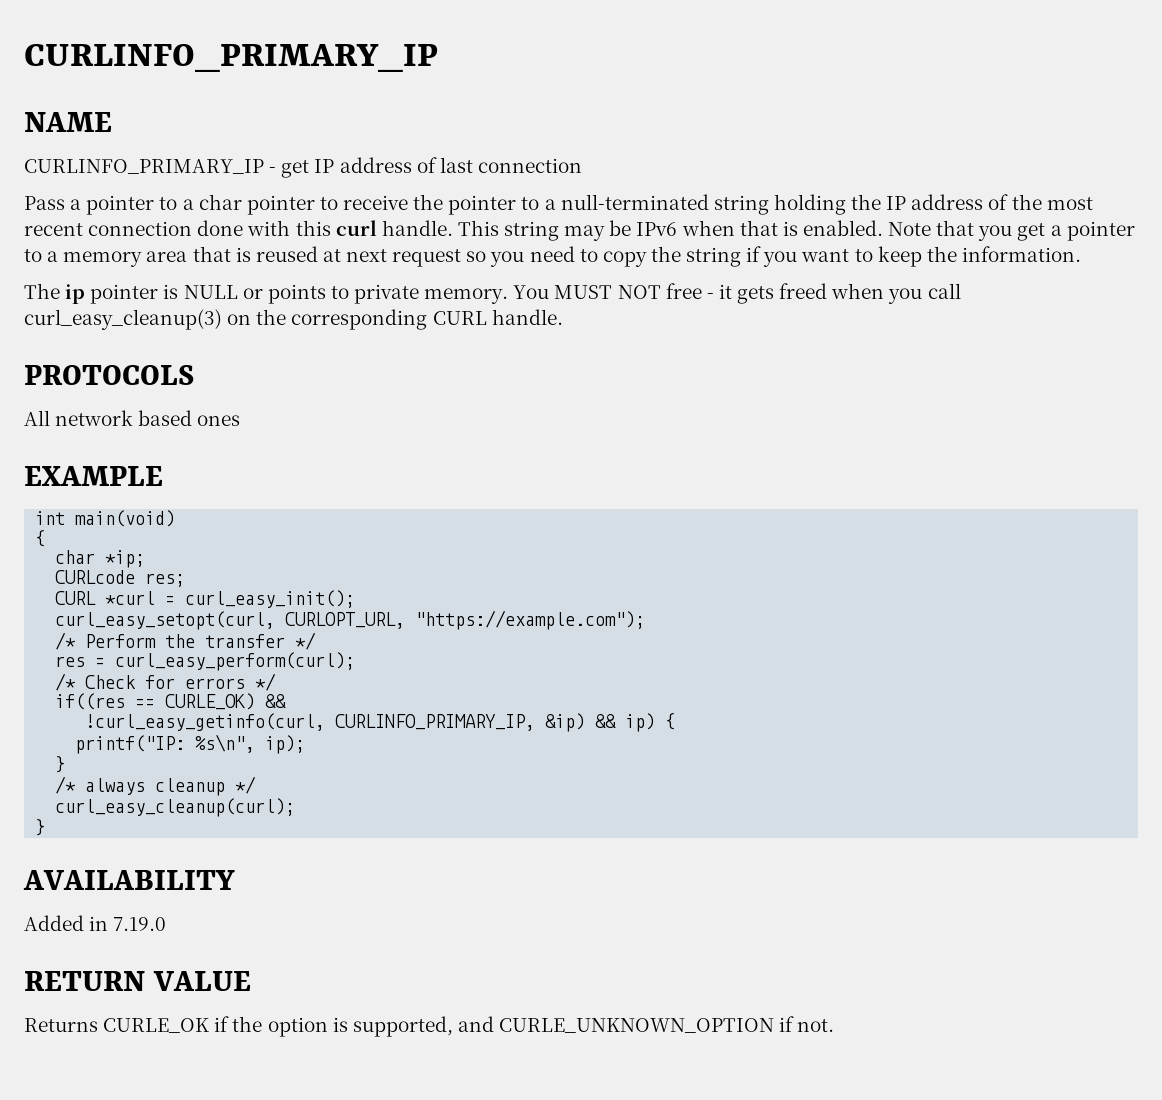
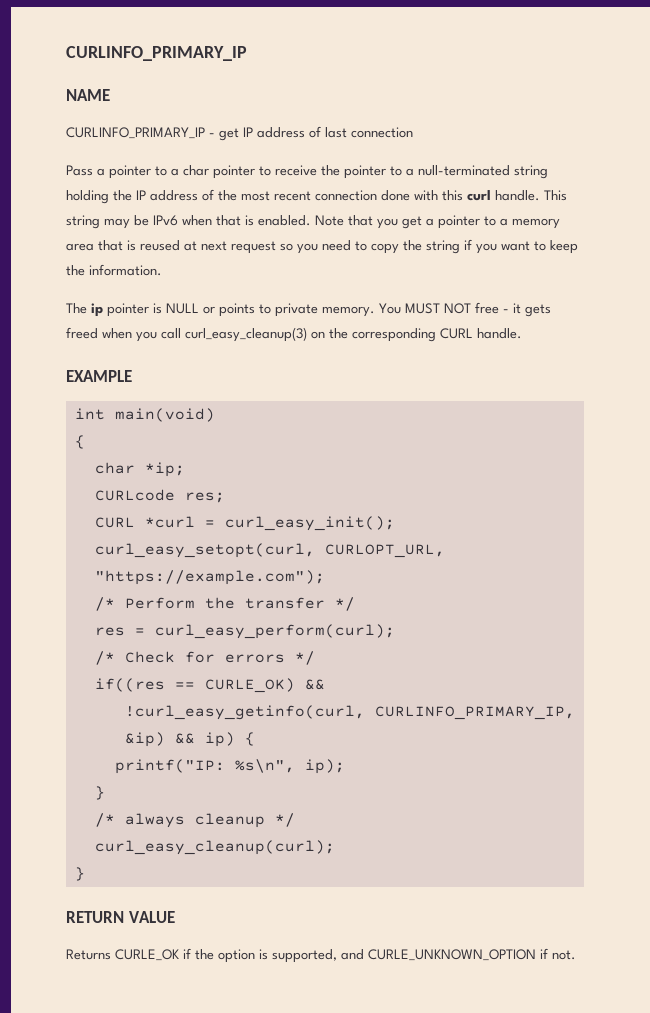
[24,365,194,385] [24,410,241,426] // PROTOCOLS // All network based ones -> (522, 333) none
[23,870,235,890] [24,915,167,931] // AVAILABILITY // Added in 7.19.0 -> (85, 874) none

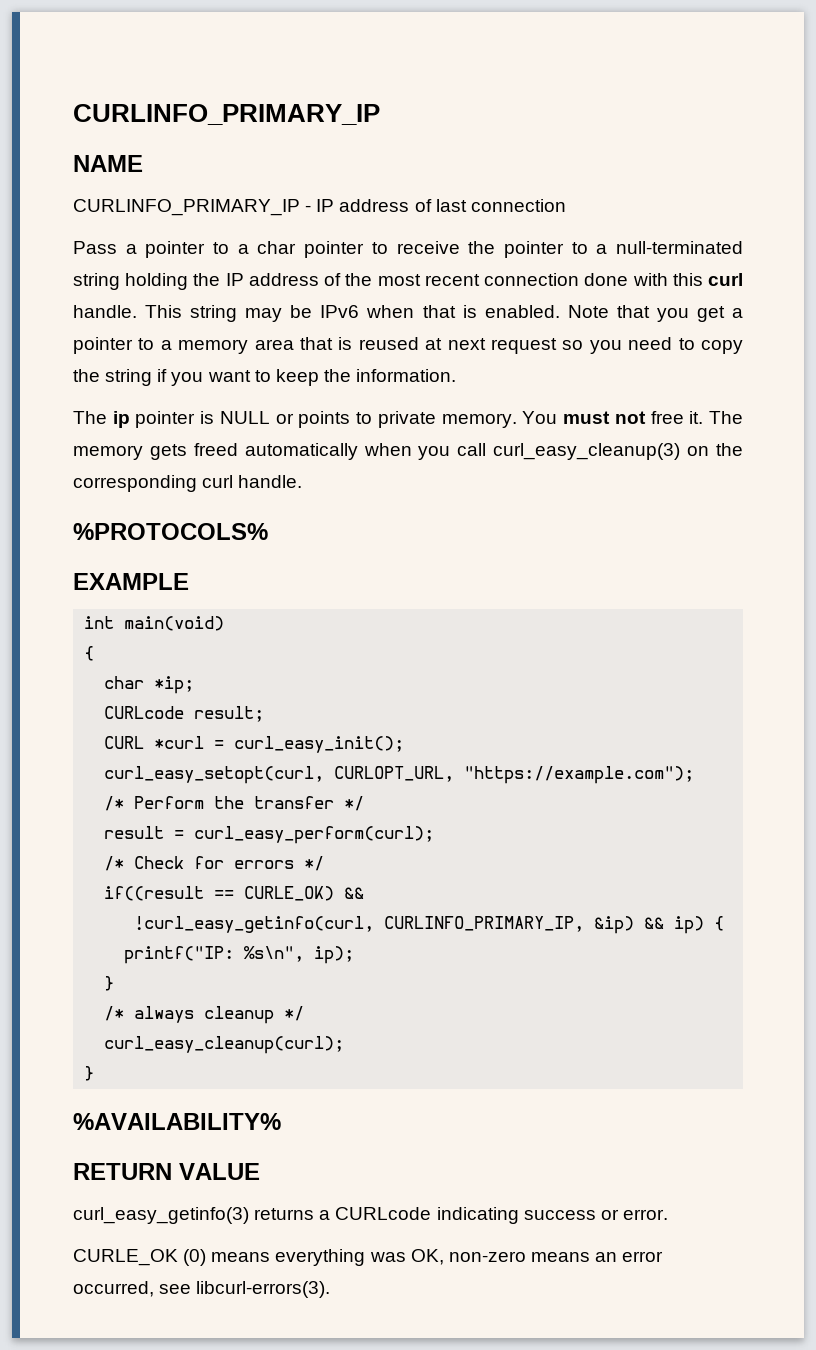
[219,128,239,141] get -> (312, 208) none
[405,302,521,314] MUST NOT free - it -> [563,411,744,424] [73,445,143,460] must not free it. The memory
(98, 333) none -> [244,443,358,460] automatically
[440,328,522,339] CURL handle. -> [202,475,303,488] [73,523,268,540] curl handle. // %PROTOCOLS%
[184,492,225,503] res; -> [194,706,265,722] result;
[94,627,125,636] res -> [104,826,165,839] result
[94,678,165,692] if((res -> [104,886,205,901] if((result
(85, 874) none -> [73,1113,281,1130] // %AVAILABILITY%
[66,948,576,963] Returns CURLE_OK if the option is supported, and CURLE_UNKNOWN_OPTION if not. -> [73,1207,668,1224] [73,1249,664,1266] [73,1281,331,1298] curl_easy_getinfo(3) returns a CURLcode indicating success or error. // CURLE_OK (0) means everything was OK, non-zero means an error occurred, see libcurl-errors(3).

